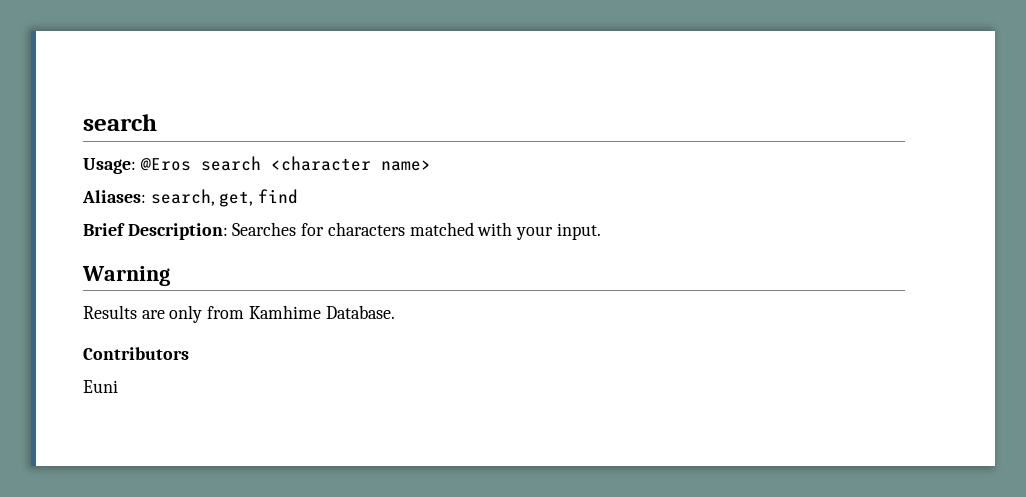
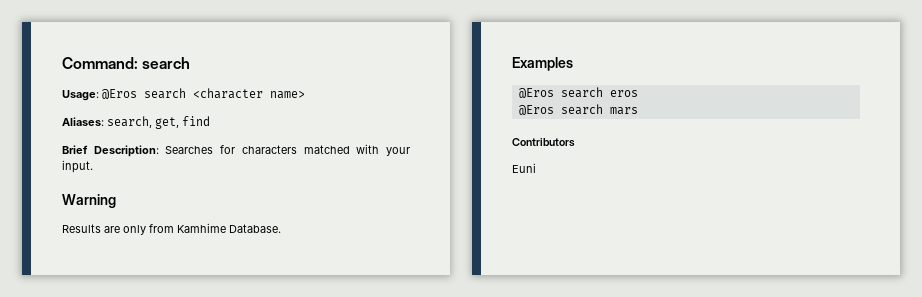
(83, 122) none -> [62,57,138,69] Command:
(395, 312) none -> [512,57,573,71] [518,87,638,98] [518,104,638,115] // Examples // @Eros search eros // @Eros search mars

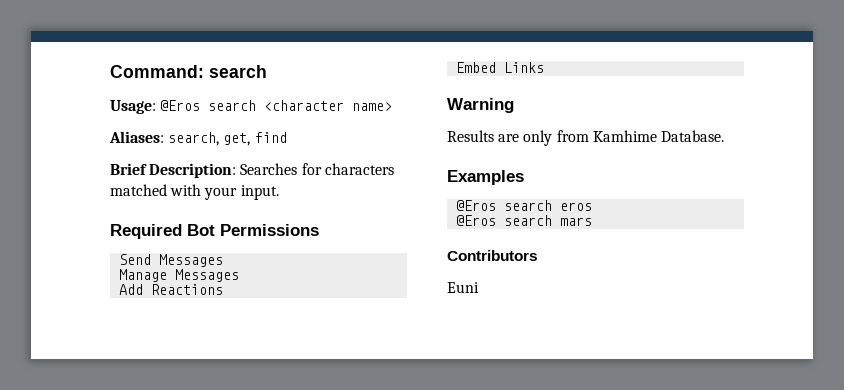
(93, 166) none -> [110,224,319,239] [119,254,224,267] [119,269,240,282] [119,284,224,295] [456,62,545,73] // Required Bot Permissions // Send Messages // Manage Messages // Add Reactions // Embed Links

